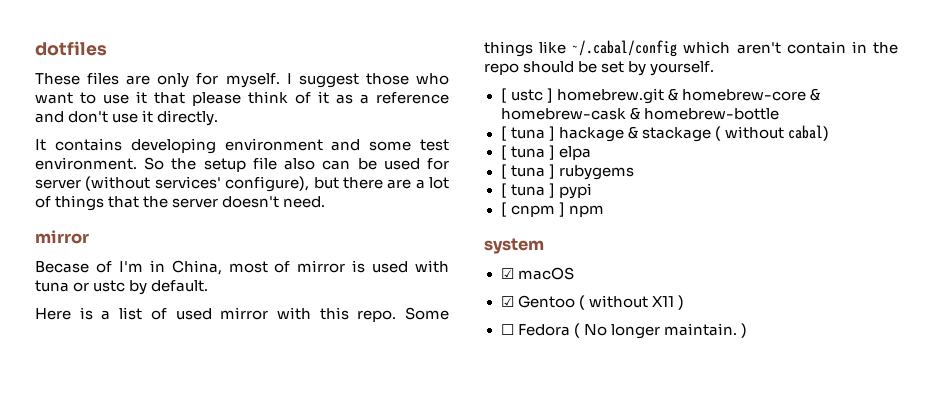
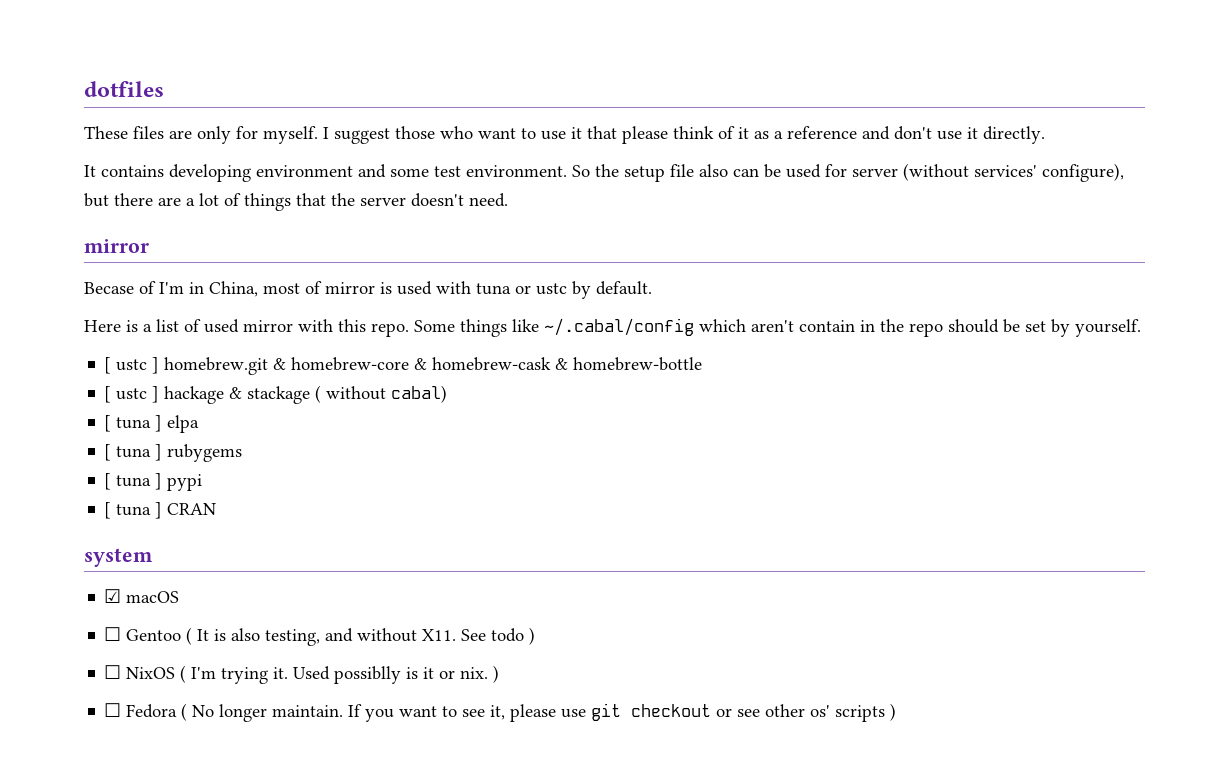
[510,127,545,139] tuna -> [116,388,148,400] ustc
[510,202,604,217] cnpm ] npm -> [116,502,217,519] tuna ] CRAN
[500,296,514,307] ☑ -> [104,627,122,641] ☐
[588,295,674,308] without X11 -> [197,627,536,646] [104,665,489,684] It is also testing, and without X11. See todo ) // ☐ NixOS ( I'm trying it. Used possiblly is it or nix.
(737, 329) none -> [348,703,886,722] If you want to see it, please use git checkout or see other os' scripts

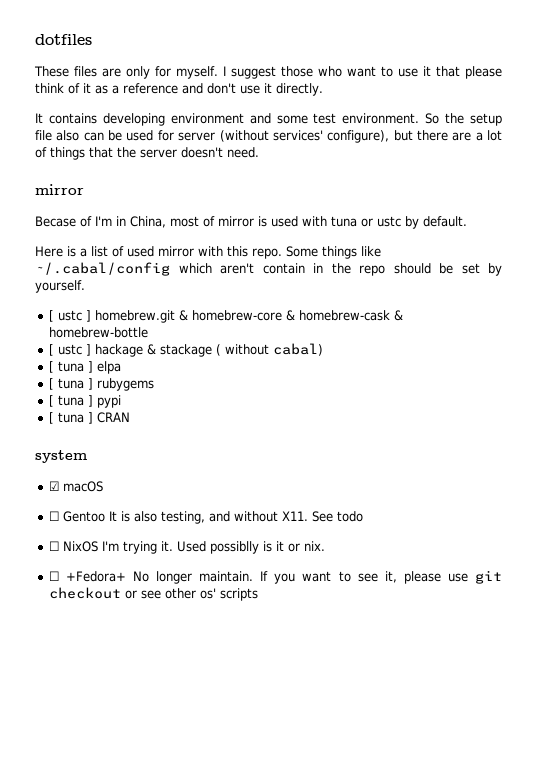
[186,627,193,645] ( -> (105, 516) none
[529,627,536,645] ) -> (363, 516) none
[180,665,187,683] ( -> (98, 546) none
[493,665,500,683] [104,703,188,721] ) // ☐ Fedora ( -> [48,571,126,582] // ☐ +Fedora+
[890,703,897,721] ) -> (258, 594) none

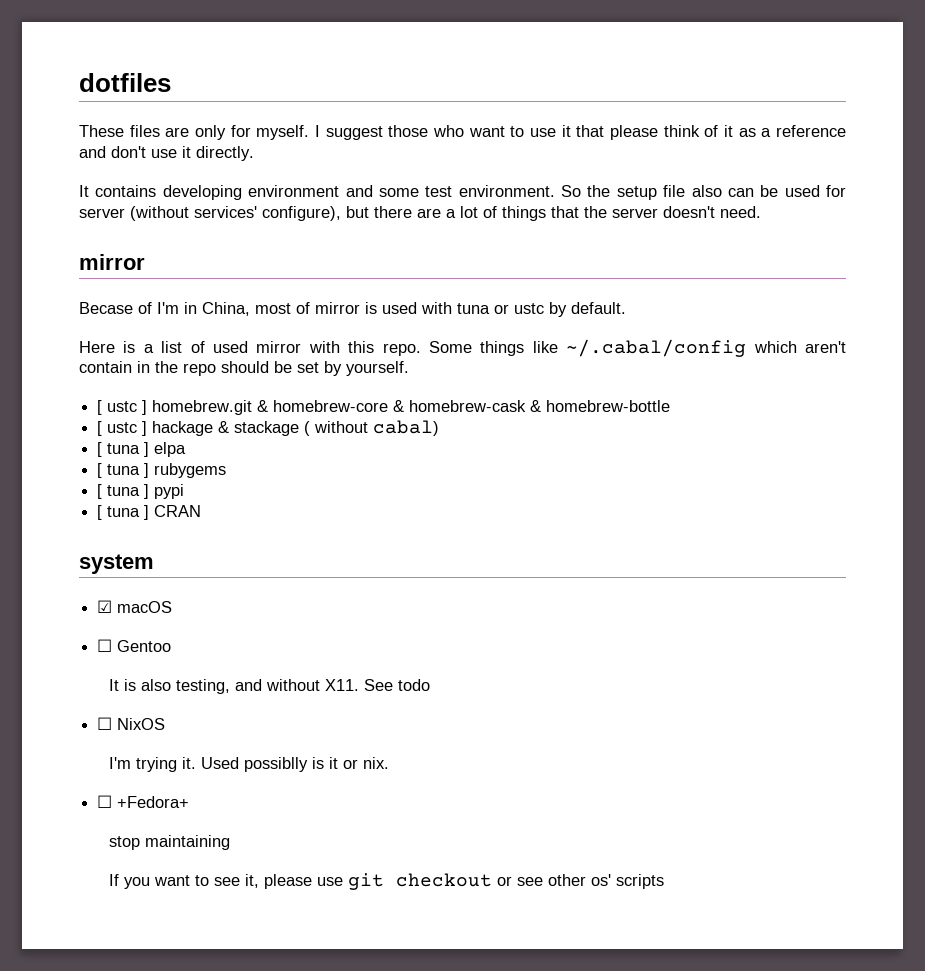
(105, 516) none -> (172, 646) //
(98, 546) none -> (166, 724) //
[132,571,254,584] No longer maintain. -> [108,835,230,850] // stop maintaining //

